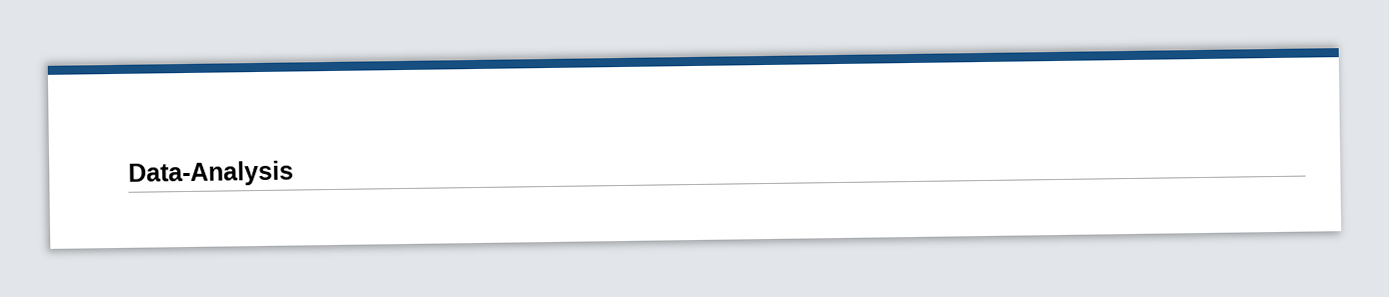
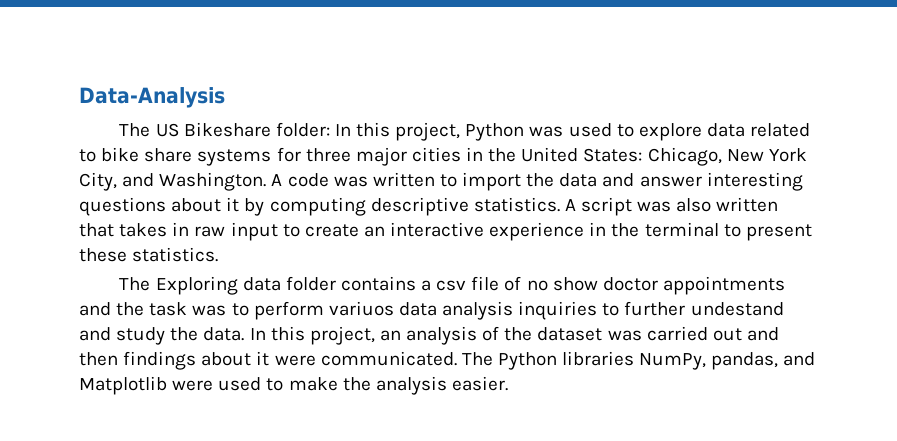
(294, 173) none -> [119,122,811,141] [79,147,807,166] [79,172,803,191] [79,197,779,216] [79,222,812,241] [79,247,219,262] [119,276,785,295] [79,301,784,320] [79,326,779,345] [79,351,816,370] [79,376,508,395] // The US Bikeshare folder: In this project, Python was used to explore data related to bike share systems for three major cities in the United States: Chicago, New York City, and Washington. A code was written to import the data and answer interesting questions about it by computing descriptive statistics. A script was also written that takes in raw input to create an interactive experience in the terminal to present these statistics. // The Exploring data folder contains a csv file of no show doctor appointments and the task was to perform variuos data analysis inquiries to further undestand and study the data. In this project, an analysis of the dataset was carried out and then findings about it were communicated. The Python libraries NumPy, pandas, and Matplotlib were used to make the analysis easier.

